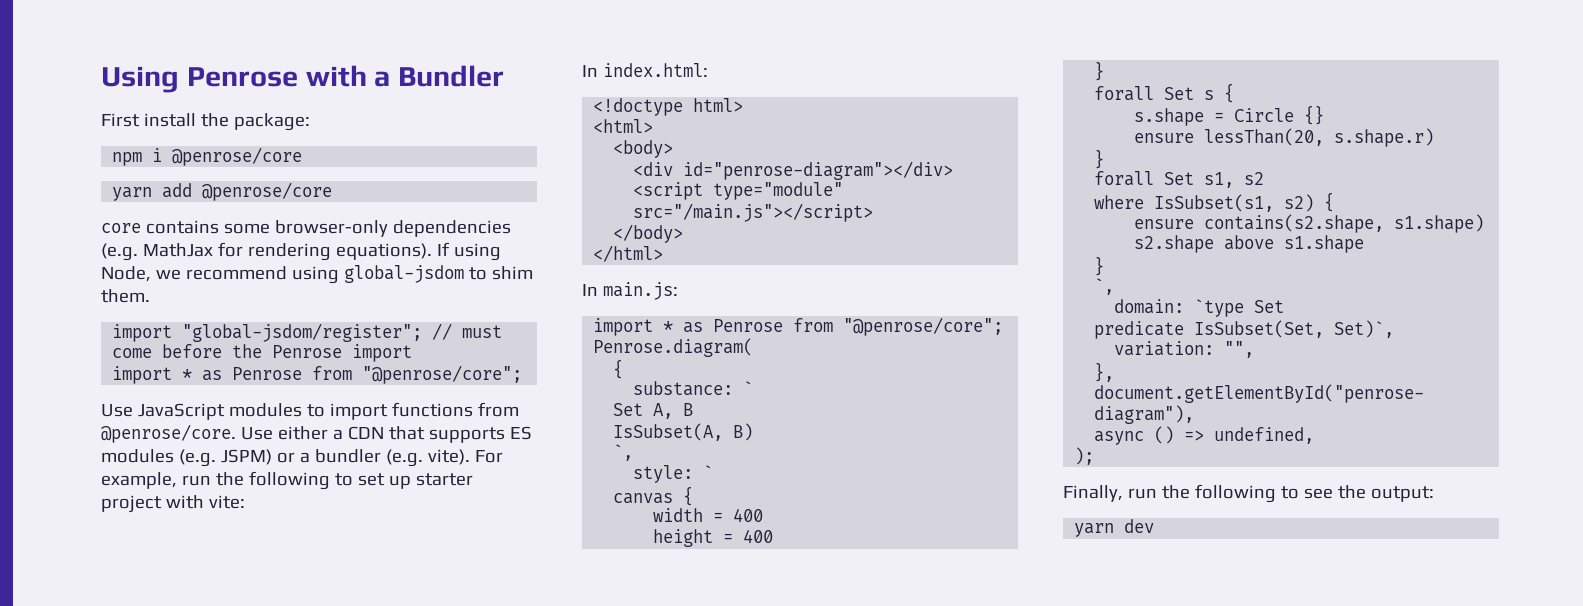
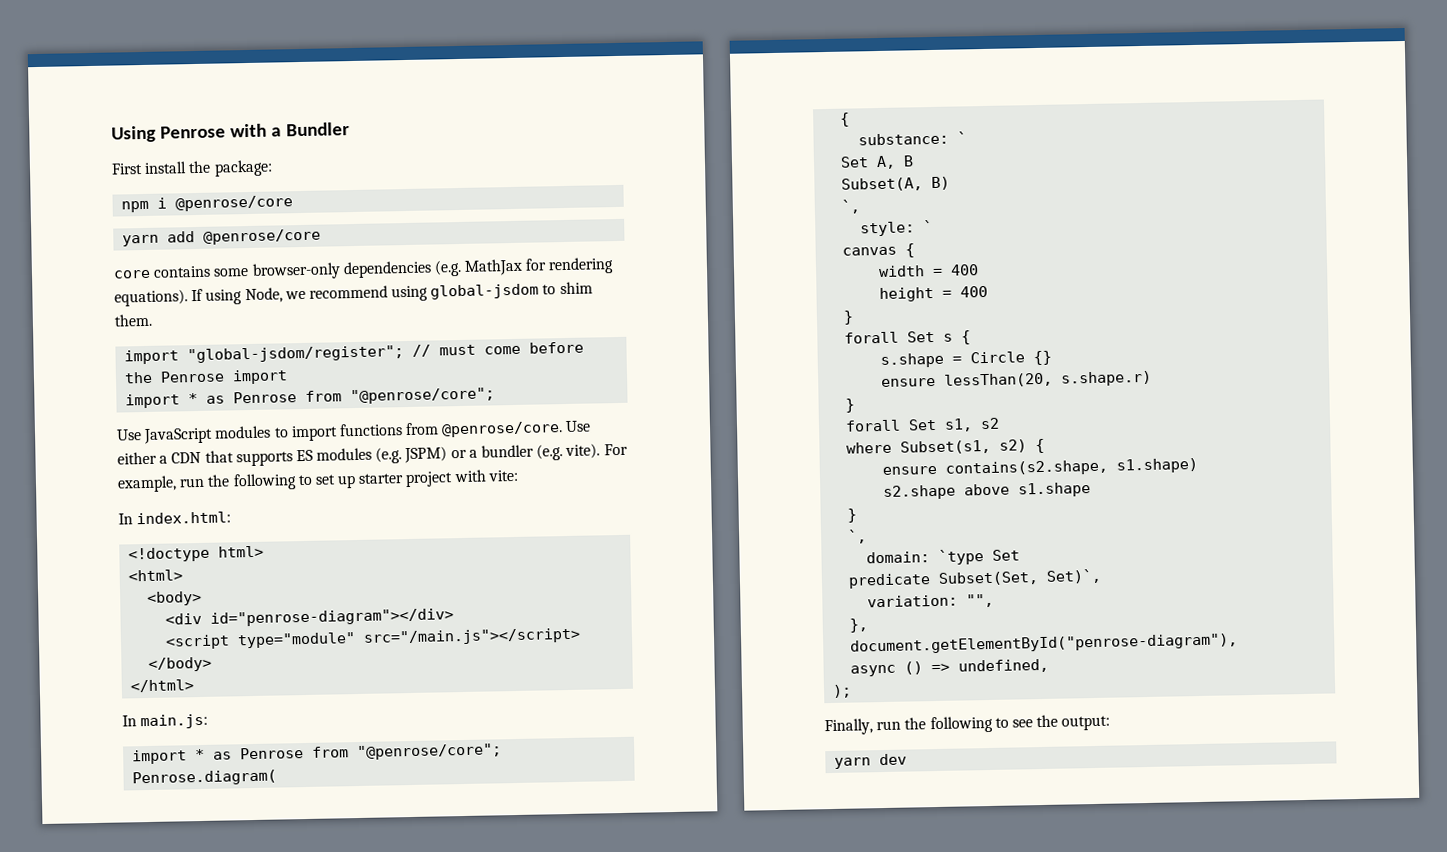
[613,423,724,441] IsSubset(A, -> [841,177,924,192] Subset(A,
[1154,194,1275,212] IsSubset(s1, -> [900,439,992,455] Subset(s1,
[1194,320,1325,338] IsSubset(Set, -> [938,571,1040,586] Subset(Set,

